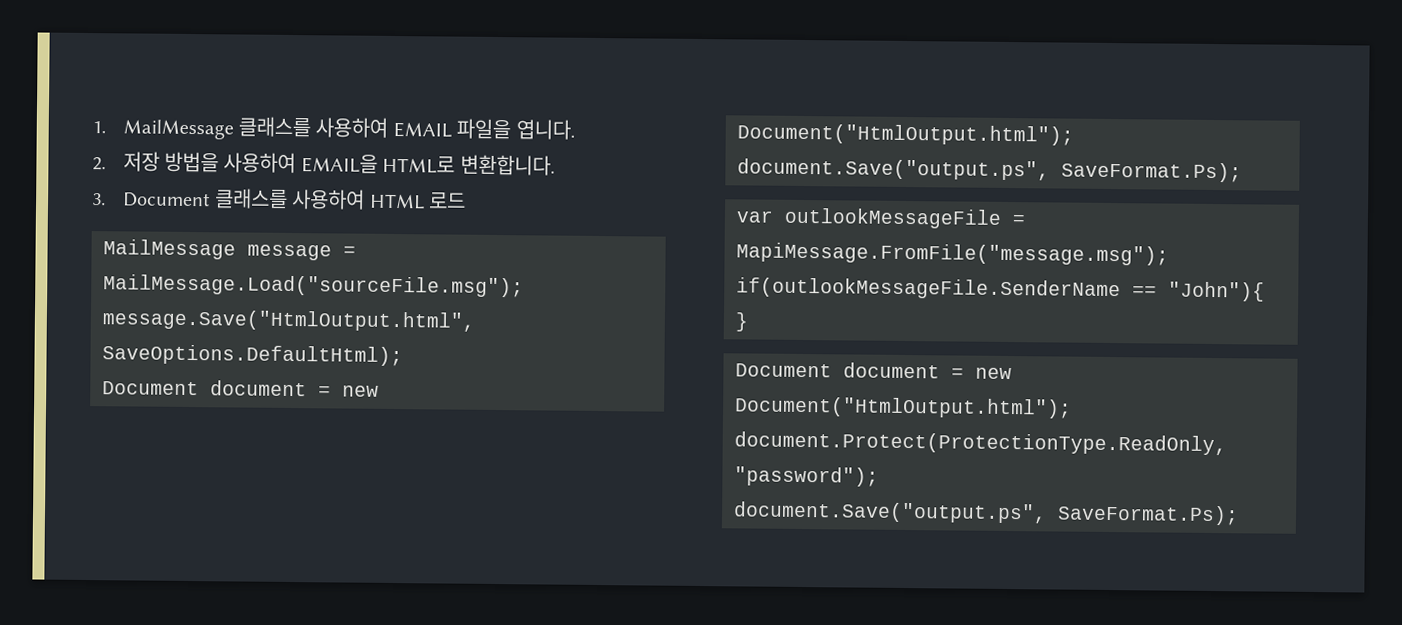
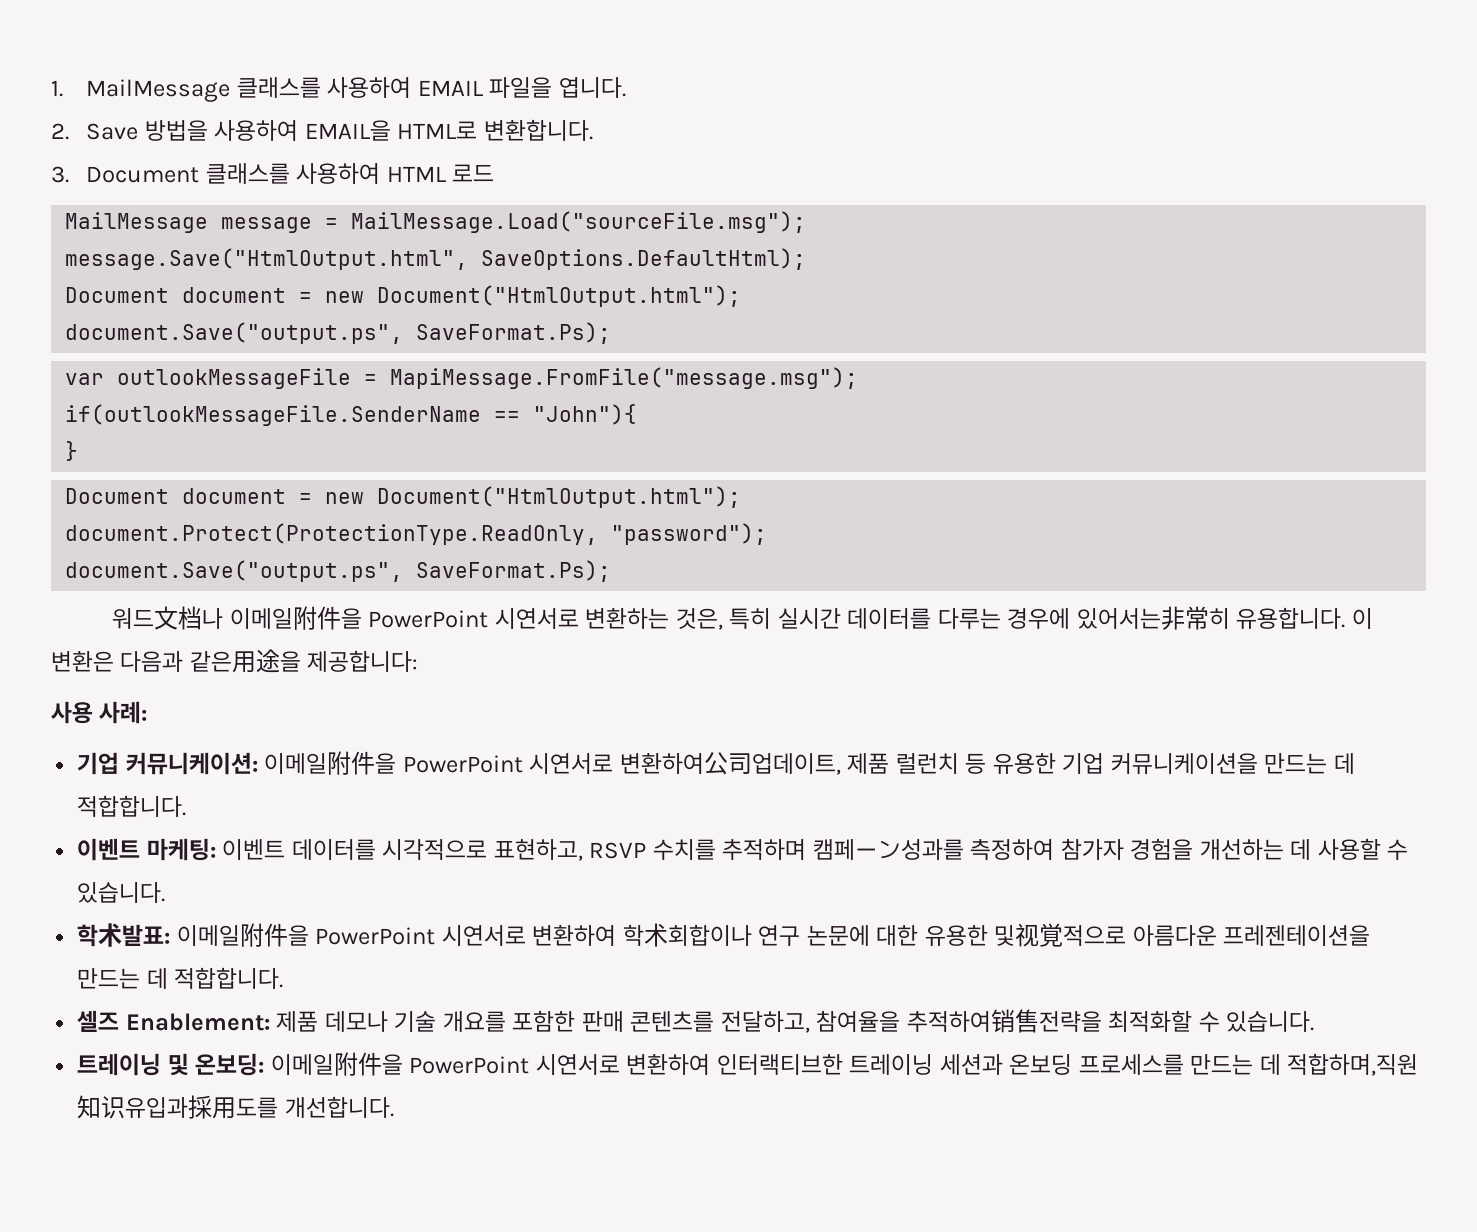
[122,151,160,172] 저장 -> [86,123,139,140] Save
(1239, 515) none -> [112,606,1373,630] [51,649,419,673] [51,701,148,724] [77,751,1355,775] [77,795,187,817] [77,838,1409,861] [77,882,166,903] [77,923,1371,947] [77,967,284,989] [77,1009,1315,1033] [77,1052,1419,1076] [77,1095,394,1119] // 워드文档나 이메일附件을 PowerPoint 시연서로 변환하는 것은, 특히 실시간 데이터를 다루는 경우에 있어서는非常히 유용합니다. 이 변환은 다음과 같은用途을 제공합니다: // 사용 사례: // 기업 커뮤니케이션: 이메일附件을 PowerPoint 시연서로 변환하여公司업데이트, 제품 럴런치 등 유용한 기업 커뮤니케이션을 만드는 데 적합합니다. // 이벤트 마케팅: 이벤트 데이터를 시각적으로 표현하고, RSVP 수치를 추적하며 캠페ーン성과를 측정하여 참가자 경험을 개선하는 데 사용할 수 있습니다. // 학术발표: 이메일附件을 PowerPoint 시연서로 변환하여 학术회합이나 연구 논문에 대한 유용한 및视覚적으로 아름다운 프레젠테이션을 만드는 데 적합합니다. // 셀즈 Enablement: 제품 데모나 기술 개요를 포함한 판매 콘텐츠를 전달하고, 참여율을 추적하여销售전략을 최적화할 수 있습니다. // 트레이닝 및 온보딩: 이메일附件을 PowerPoint 시연서로 변환하여 인터랙티브한 트레이닝 세션과 온보딩 프로세스를 만드는 데 적합하며,직원知识유입과採用도를 개선합니다.

